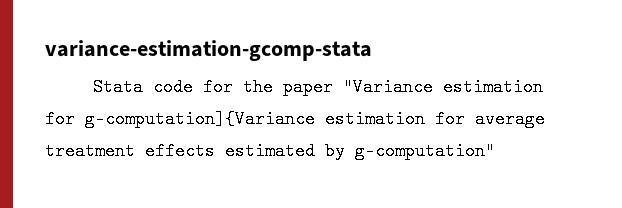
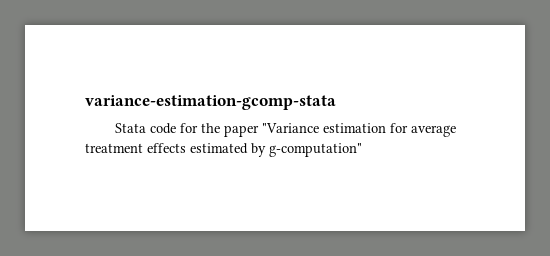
[85,110,465,128] g-computation]{Variance estimation for -> (408, 128) none

